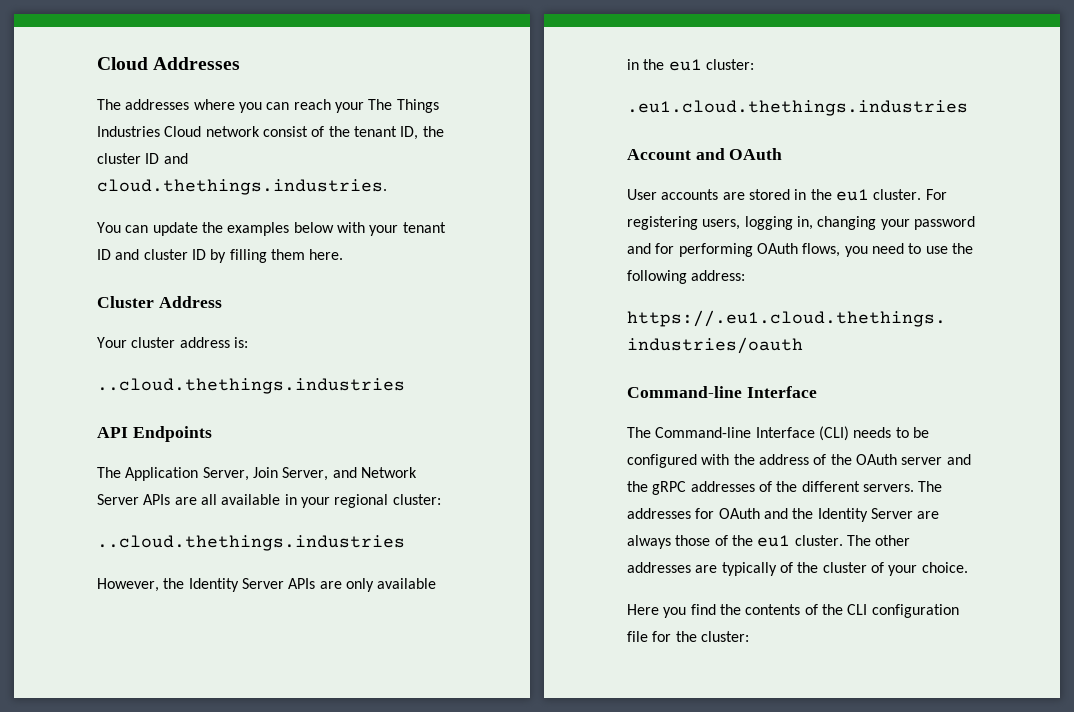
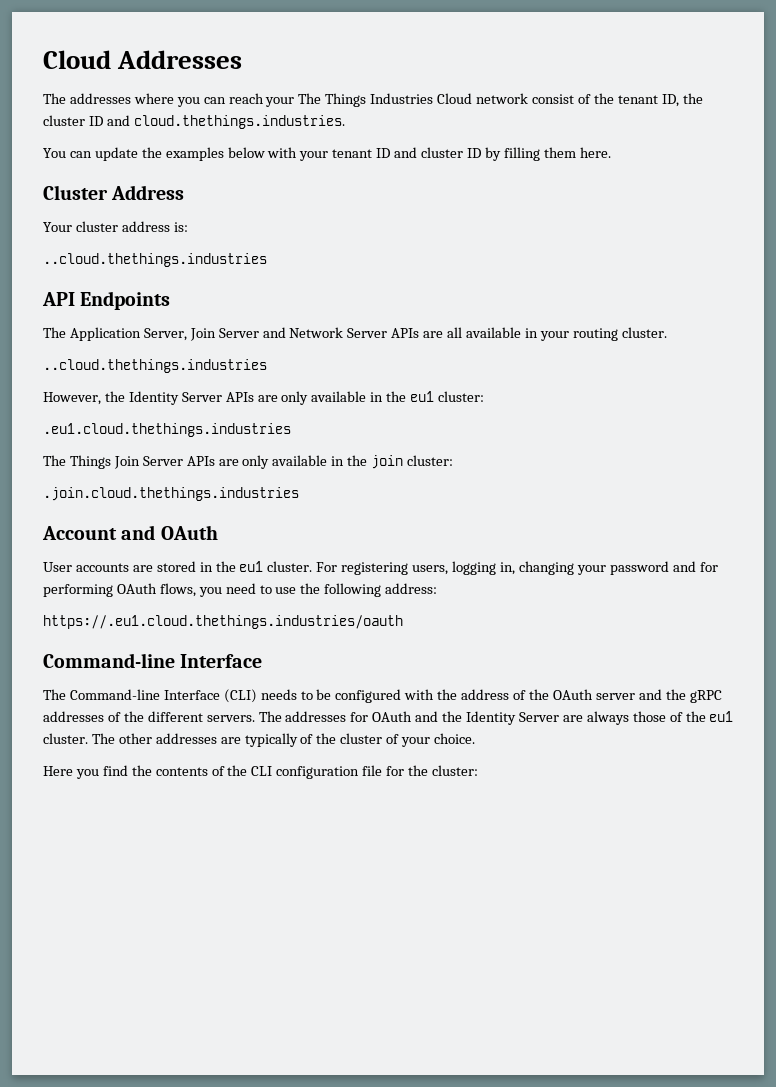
[282,467,329,481] Server, -> [218,328,259,338] Server
[334,494,441,508] regional cluster: -> [572,327,667,341] routing cluster.
(968, 108) none -> [43,455,454,469] [43,487,299,501] // The Things Join Server APIs are only available in the join cluster: // .join.cloud.thethings.industries

